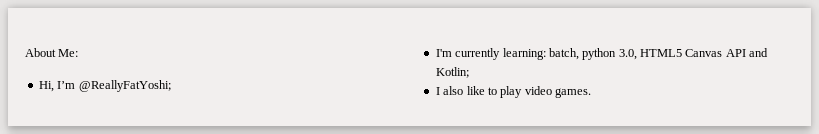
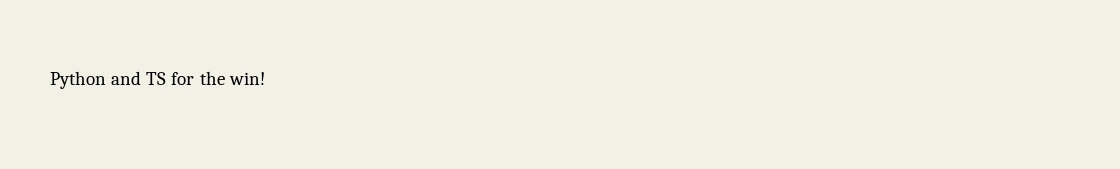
[25,48,79,57] [38,80,171,92] [435,48,769,60] [435,67,469,78] [435,86,591,98] About Me: // Hi, I’m @ReallyFatYoshi; // I'm currently learning: batch, python 3.0, HTML5 Canvas API and Kotlin; // I also like to play video games. -> [50,71,265,89] Python and TS for the win!

